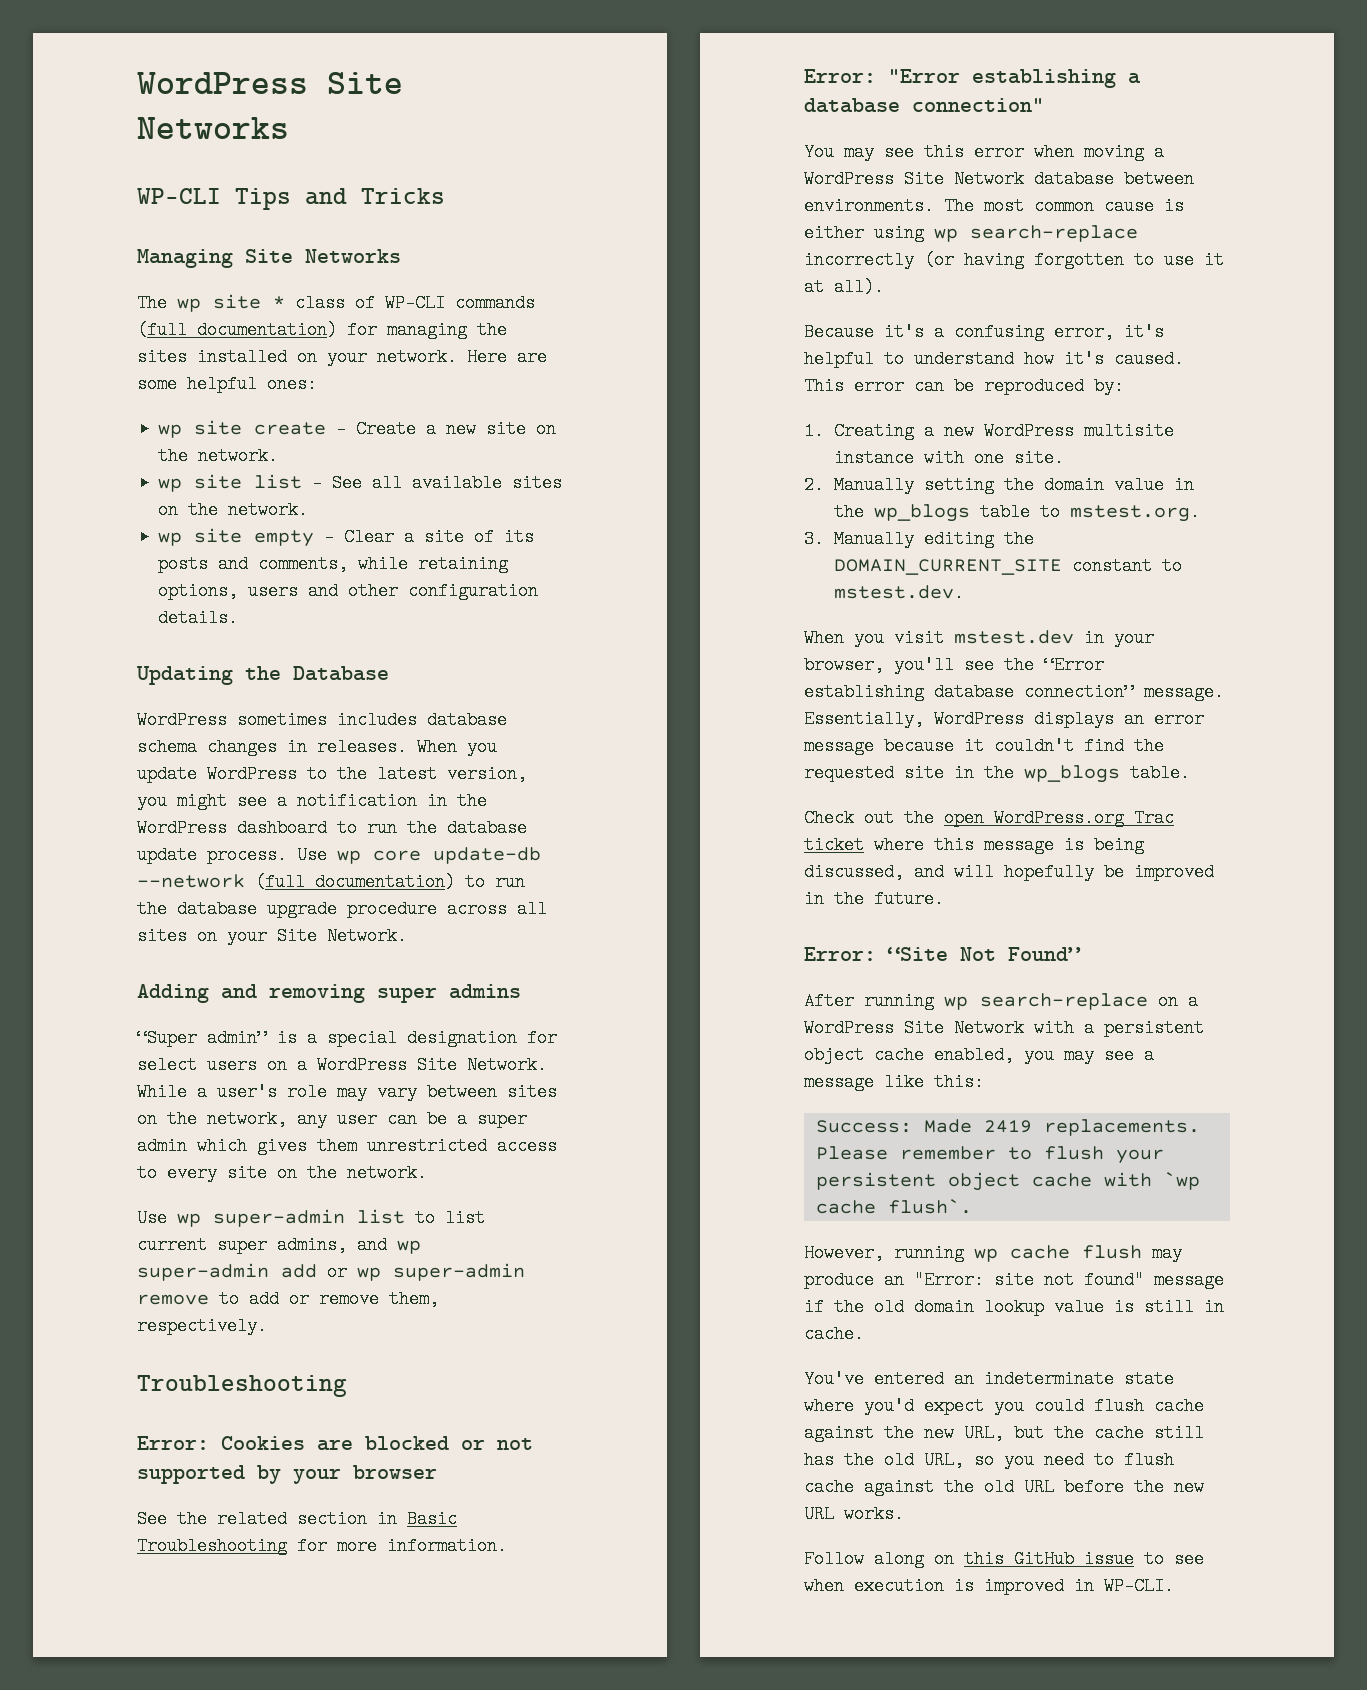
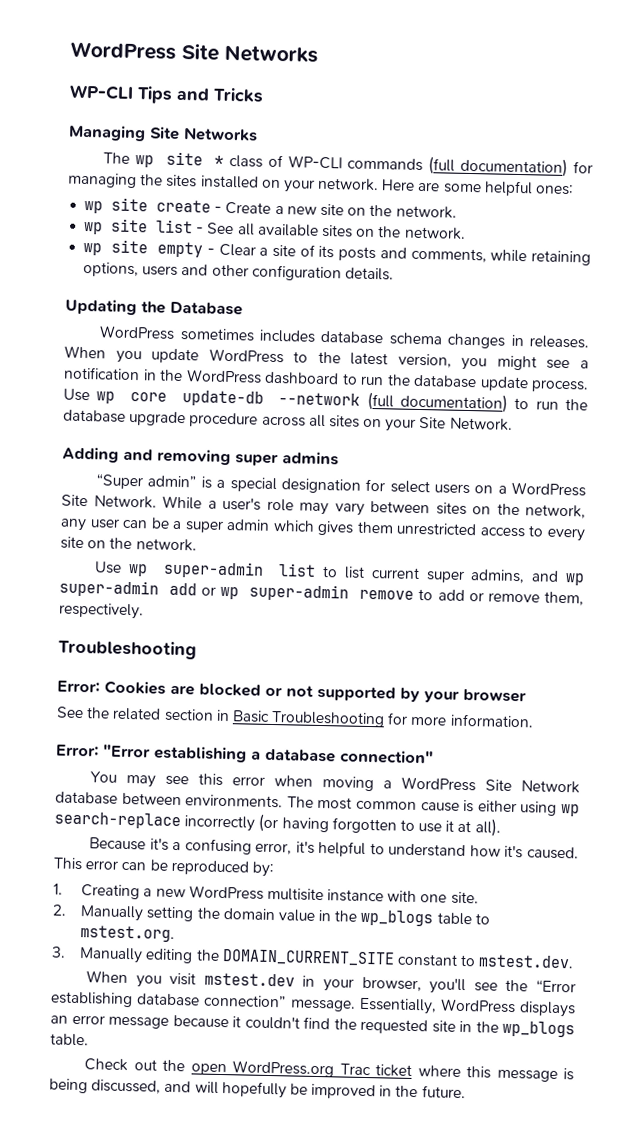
[804,947,1081,961] [804,992,1198,1010] [804,1019,1204,1037] [804,1046,1154,1064] [804,1073,984,1091] [815,1119,1200,1136] [815,1146,1164,1164] [815,1172,1200,1191] [815,1199,972,1214] [804,1244,1182,1262] [804,1271,1224,1289] [804,1298,1224,1316] [804,1325,864,1343] [804,1370,1174,1388] [804,1397,1204,1415] [804,1424,1204,1442] [804,1451,1174,1469] [804,1478,1204,1496] [804,1505,904,1523] [804,1550,1204,1568] [804,1577,1174,1595] // Error: “Site Not Found” // After running wp search-replace on a WordPress Site Network with a persistent object cache enabled, you may see a message like this: // Success: Made 2419 replacements. Please remember to flush your persistent object cache with `wp cache flush`. // However, running wp cache flush may produce an "Error: site not found" message if the old domain lookup value is still in cache. // You've entered an indeterminate state where you'd expect you could flush cache against the new URL, but the cache still has the old URL, so you need to flush cache against the old URL before the new URL works. // Follow along on this GitHub issue to see when execution is improved in WP-CLI. -> (466, 1092) none

